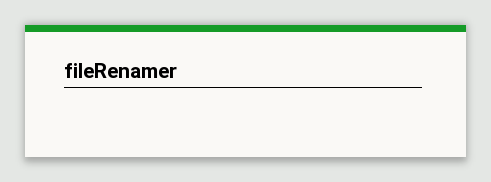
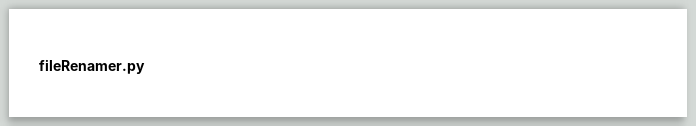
[64,63,177,78] fileRenamer -> [39,59,145,74] fileRenamer.py

